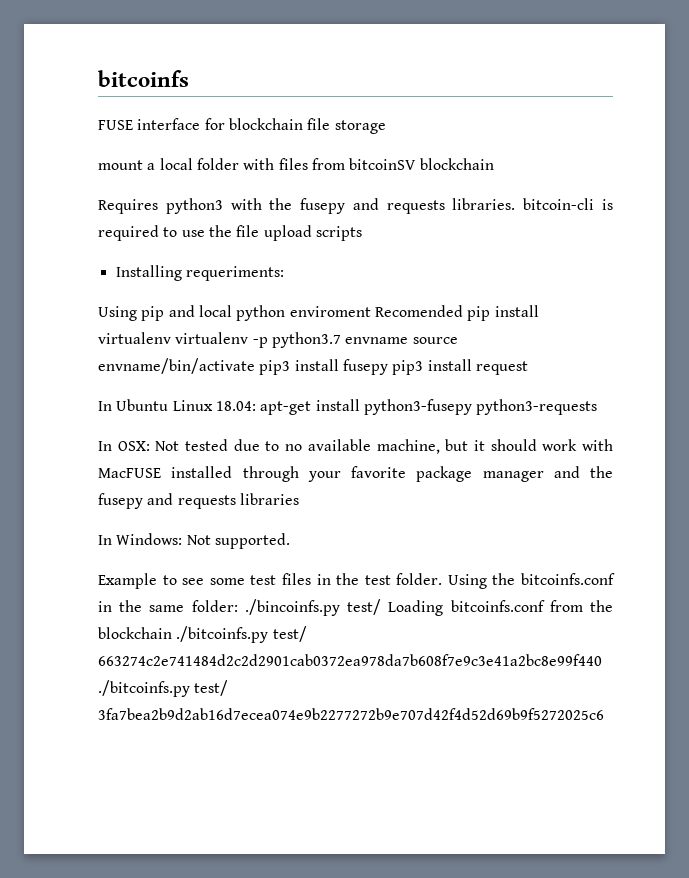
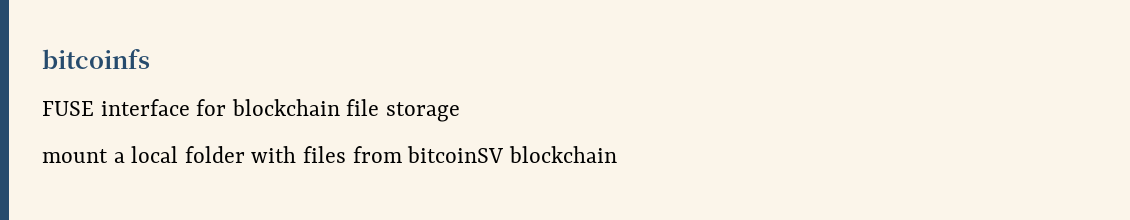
[98,198,613,214] [98,225,362,241] [115,265,284,281] [98,305,539,321] [98,332,458,348] [98,358,528,375] [98,399,598,415] [98,439,613,454] [98,466,613,482] [98,493,299,509] [98,533,290,549] [98,573,615,589] [98,599,613,616] [98,626,307,643] [98,654,602,666] [98,680,229,697] [98,708,604,720] // Requires python3 with the fusepy and requests libraries. bitcoin-cli is required to use the file upload scripts // Installing requeriments: // Using pip and local python enviroment Recomended pip install virtualenv virtualenv -p python3.7 envname source envname/bin/activate pip3 install fusepy pip3 install request // In Ubuntu Linux 18.04: apt-get install python3-fusepy python3-requests // In OSX: Not tested due to no available machine, but it should work with MacFUSE installed through your favorite package manager and the fusepy and requests libraries // In Windows: Not supported. // Example to see some test files in the test folder. Using the bitcoinfs.conf in the same folder: ./bincoinfs.py test/ Loading bitcoinfs.conf from the blockchain ./bitcoinfs.py test/ 663274c2e741484d2c2d2901cab0372ea978da7b608f7e9c3e41a2bc8e99f440 ./bitcoinfs.py test/ 3fa7bea2b9d2ab16d7ecea074e9b2277272b9e707d42f4d52d69b9f5272025c6 -> (617, 154) none

